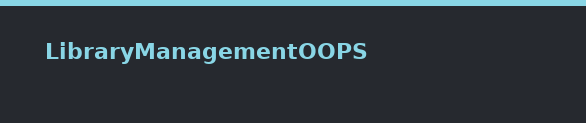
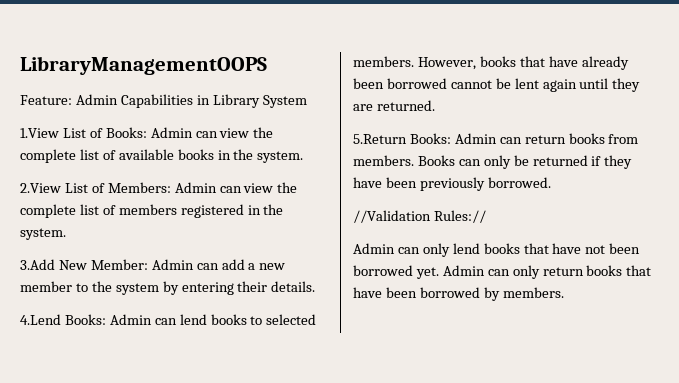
(368, 53) none -> [20,94,307,108] [20,127,274,138] [20,149,304,163] [20,182,298,193] [20,204,284,218] [20,228,66,240] [20,259,286,270] [20,281,316,295] [20,314,317,325] [353,56,629,70] [353,78,641,92] [353,100,435,111] [353,133,639,144] [353,155,633,169] [353,177,551,191] [353,210,486,223] [353,243,641,257] [353,265,652,279] [353,287,564,301] // Feature: Admin Capabilities in Library System // 1.View List of Books: Admin can view the complete list of available books in the system. // 2.View List of Members: Admin can view the complete list of members registered in the system. // 3.Add New Member: Admin can add a new member to the system by entering their details. // 4.Lend Books: Admin can lend books to selected members. However, books that have already been borrowed cannot be lent again until they are returned. // 5.Return Books: Admin can return books from members. Books can only be returned if they have been previously borrowed. // //Validation Rules:// // Admin can only lend books that have not been borrowed yet. Admin can only return books that have been borrowed by members.

